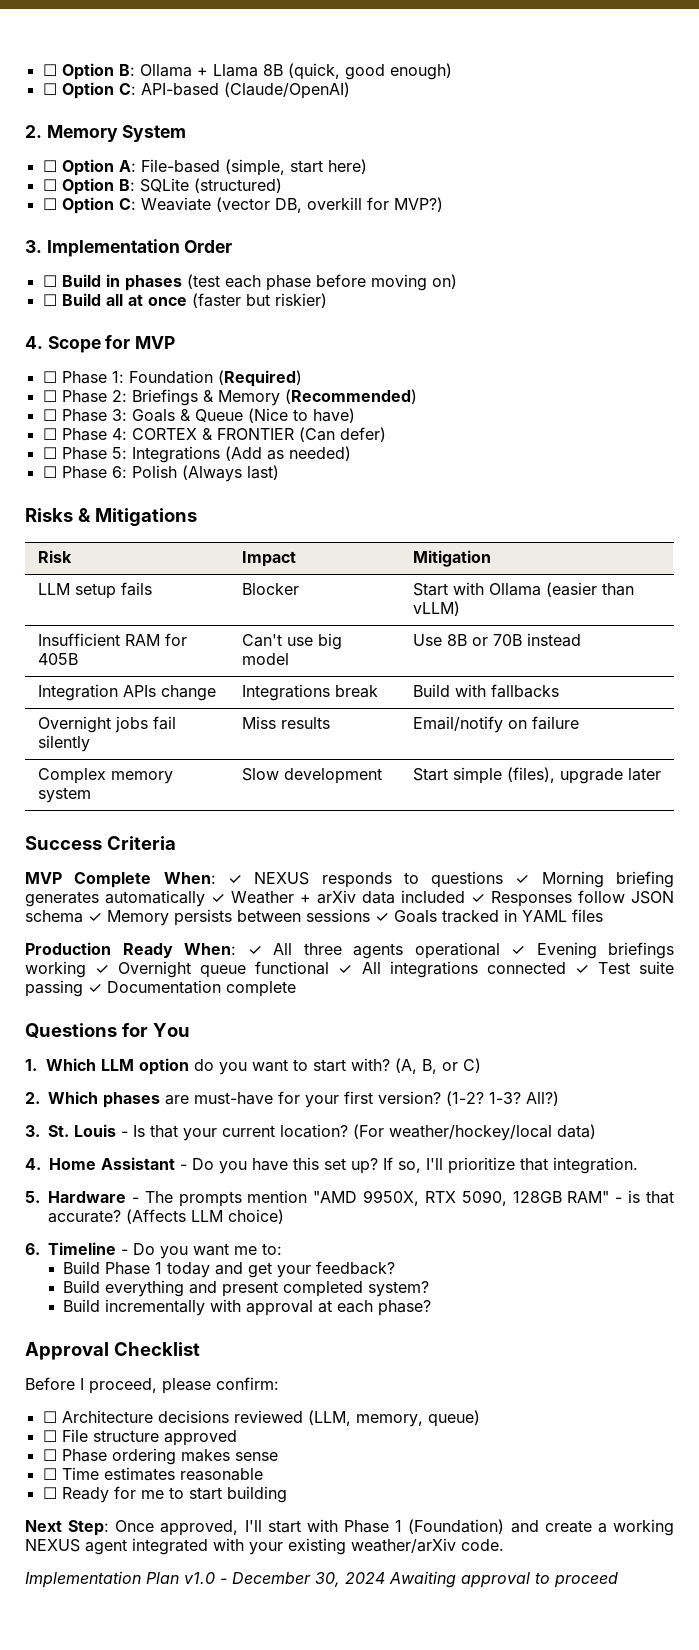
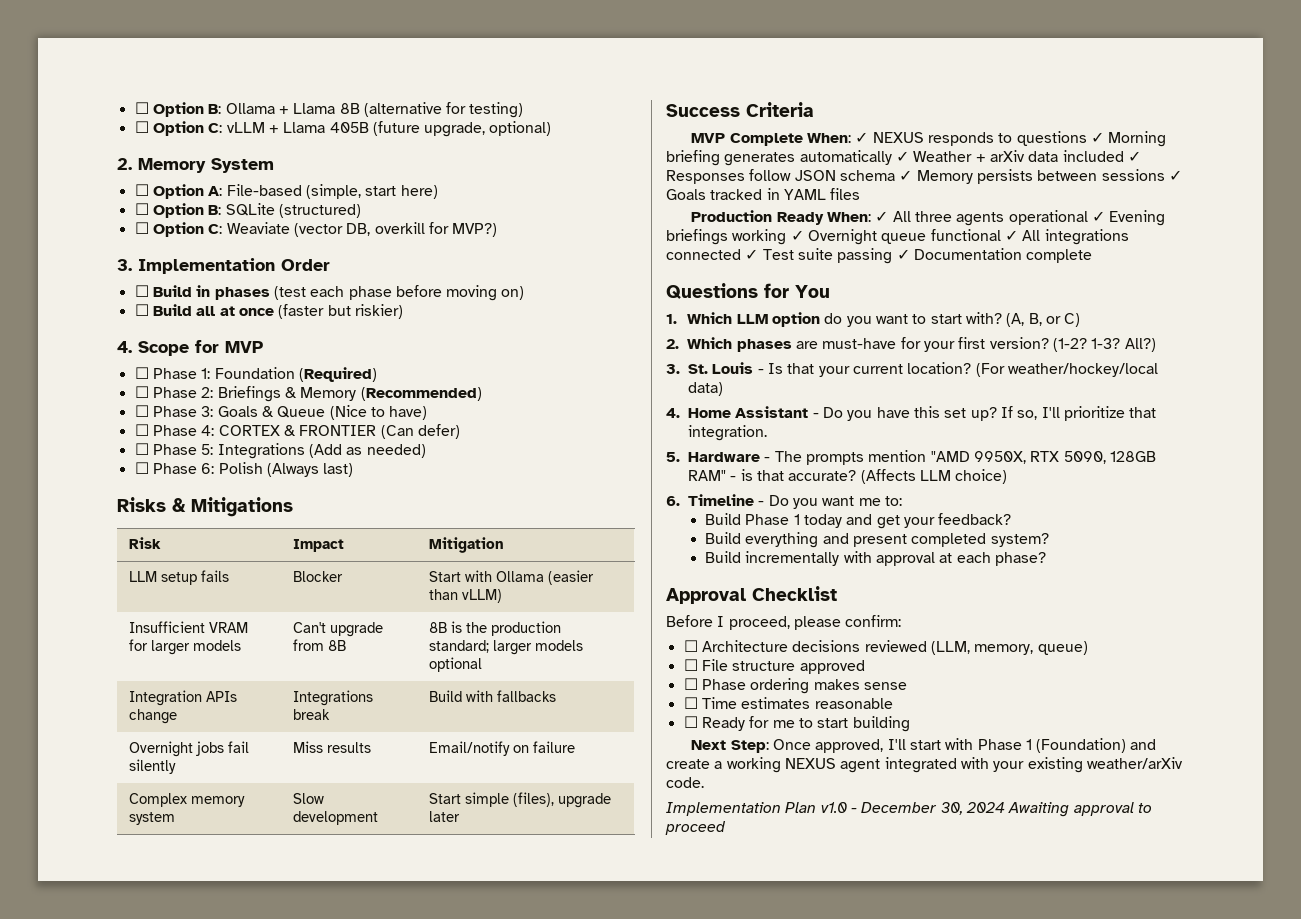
[287,63,452,80] [42,82,350,99] (quick, good enough) // ☐ Option C: API-based (Claude/OpenAI) -> [363,102,524,118] [134,121,552,137] (alternative for testing) // ☐ Option C: vLLM + Llama 405B (future upgrade, optional)
[124,633,187,646] [37,653,78,665] [241,633,342,650] [241,653,289,665] [412,633,581,647] RAM for 405B | Can't use big model | Use 8B or 70B instead -> [209,622,249,633] [129,639,242,655] [293,622,384,637] [293,639,347,651] [429,621,562,636] [429,640,584,655] [429,657,483,672] VRAM for larger models | Can't upgrade from 8B | 8B is the production standard; larger models optional

